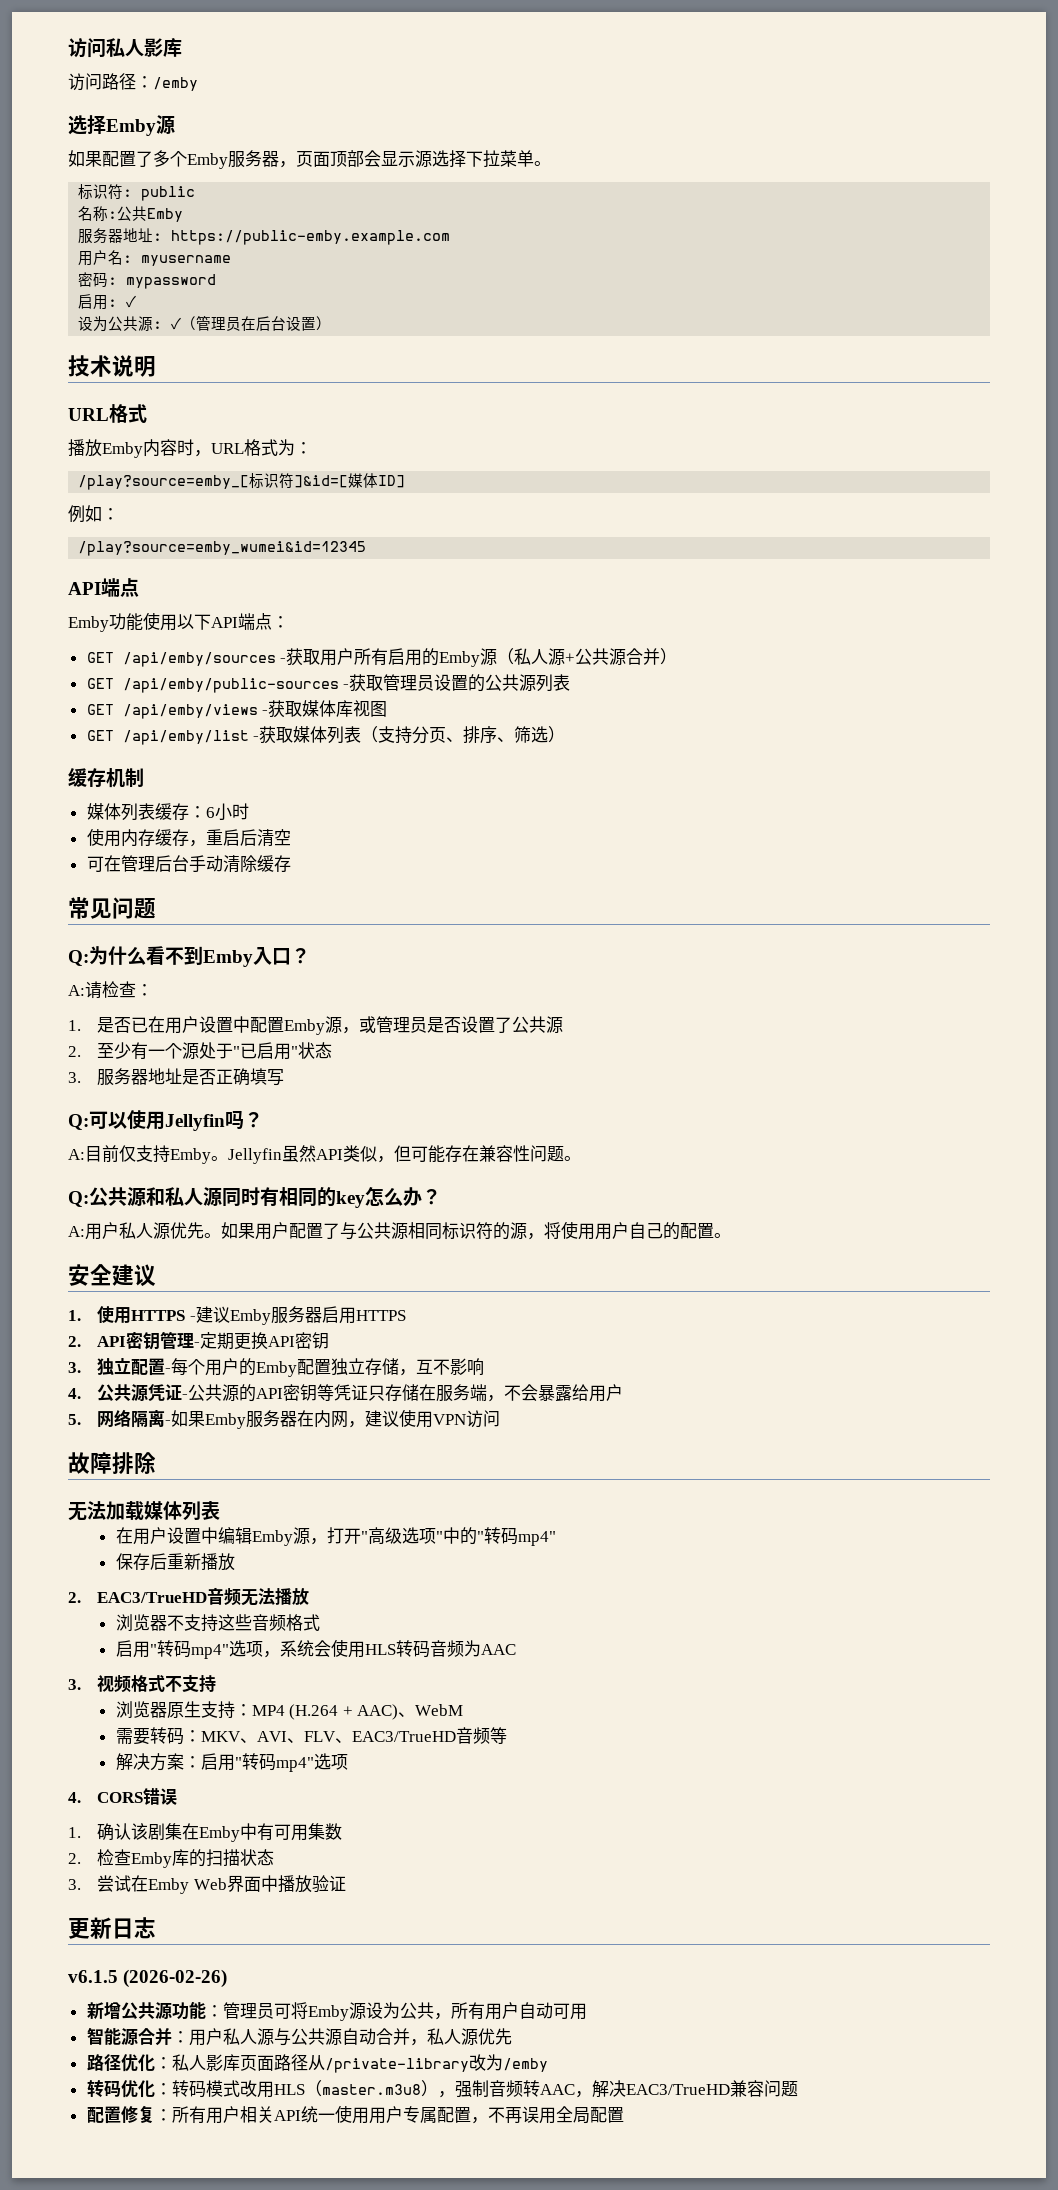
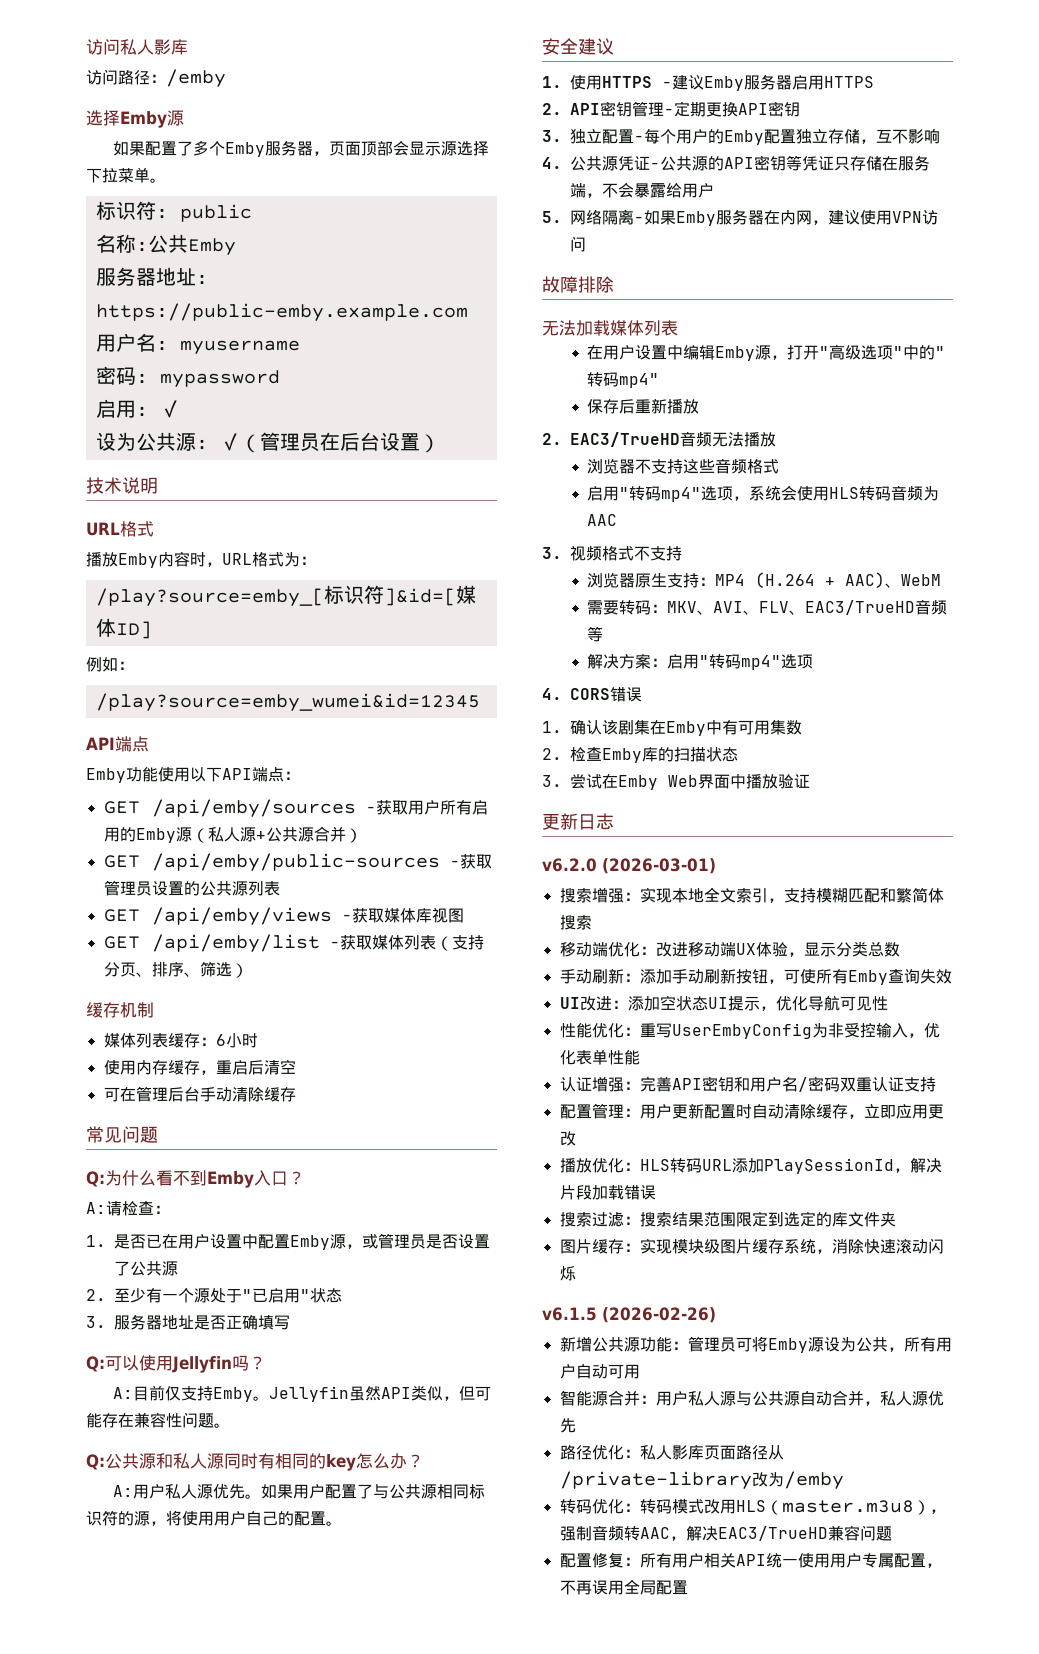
(156, 1928) none -> [542,858,716,874] [559,887,944,903] [559,915,592,930] [559,941,900,957] [559,968,952,985] [559,995,888,1011] [559,1023,940,1039] [559,1049,640,1065] [559,1076,936,1092] [559,1103,944,1119] [559,1131,576,1146] [559,1158,942,1174] [559,1185,656,1200] [559,1211,896,1227] [559,1238,944,1254] [559,1266,576,1281] // v6.2.0 (2026-03-01) // 搜索增强：实现本地全文索引，支持模糊匹配和繁简体搜索 // 移动端优化：改进移动端UX体验，显示分类总数 // 手动刷新：添加手动刷新按钮，可使所有Emby查询失效 // UI改进：添加空状态UI提示，优化导航可见性 // 性能优化：重写UserEmbyConfig为非受控输入，优化表单性能 // 认证增强：完善API密钥和用户名/密码双重认证支持 // 配置管理：用户更新配置时自动清除缓存，立即应用更改 // 播放优化：HLS转码URL添加PlaySessionId，解决片段加载错误 // 搜索过滤：搜索结果范围限定到选定的库文件夹 // 图片缓存：实现模块级图片缓存系统，消除快速滚动闪烁

